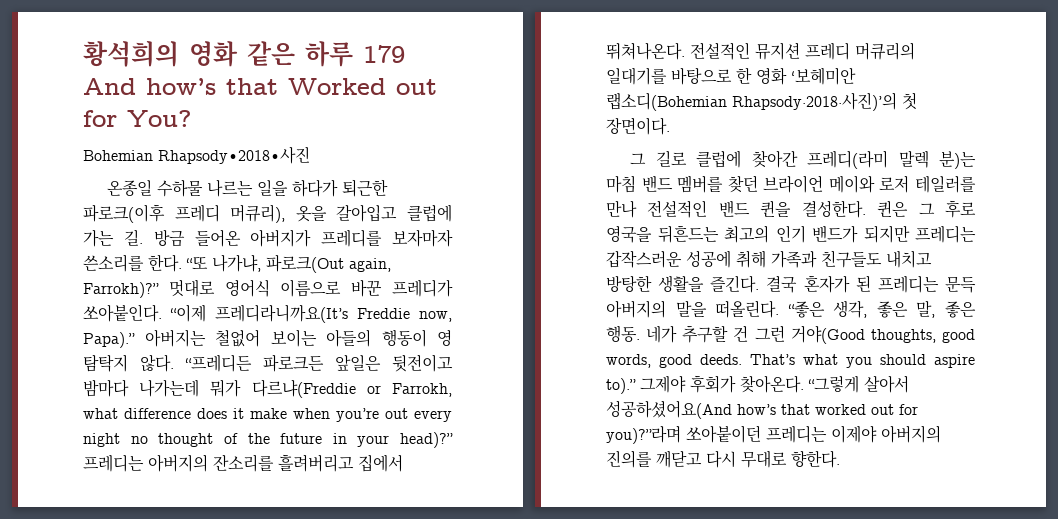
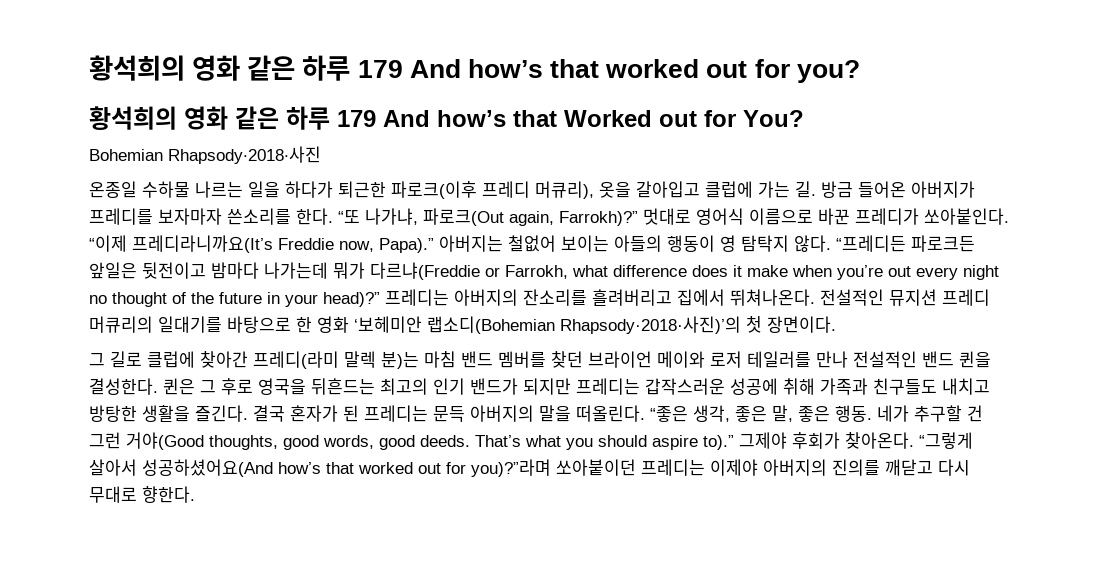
[83,41,405,67] [83,78,278,95] 황석희의 영화 같은 하루 179 And how’s that -> [89,55,860,83] [89,106,557,130] 황석희의 영화 같은 하루 179 And how’s that worked out for you? // 황석희의 영화 같은 하루 179 And how’s that

